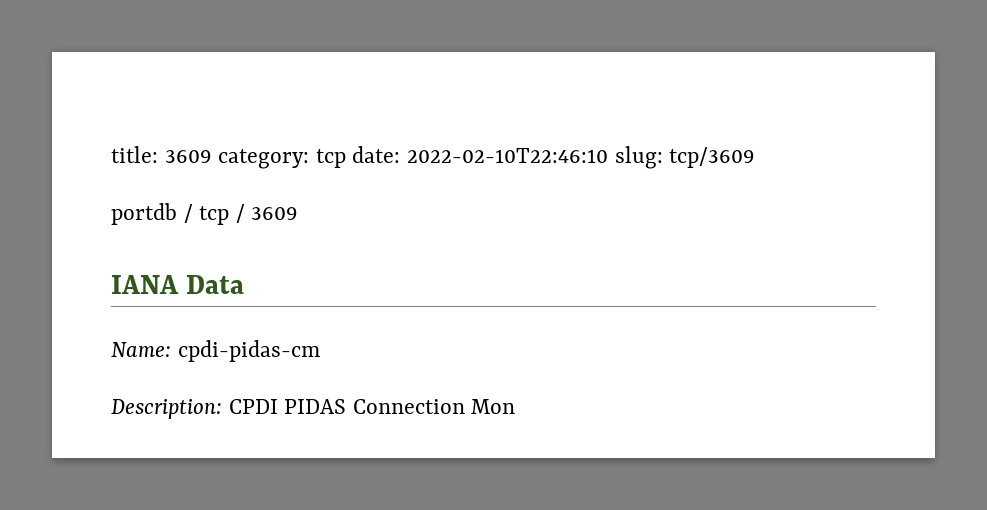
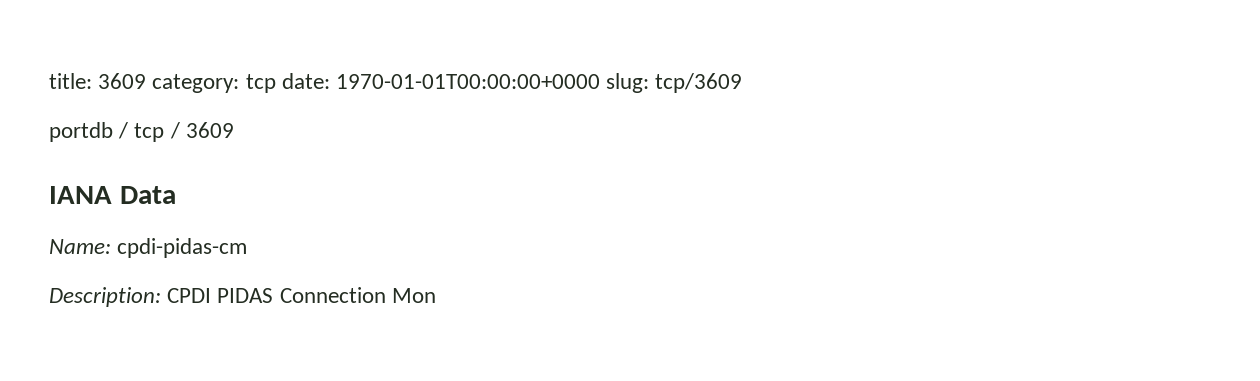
[407,148,609,163] 2022-02-10T22:46:10 -> [336,74,601,89] 1970-01-01T00:00:00+0000

